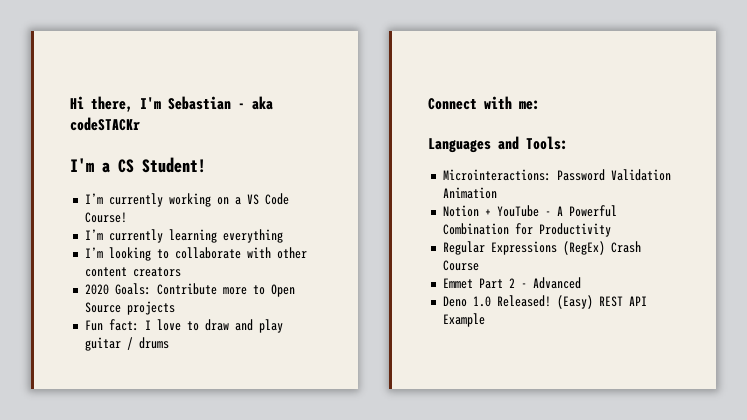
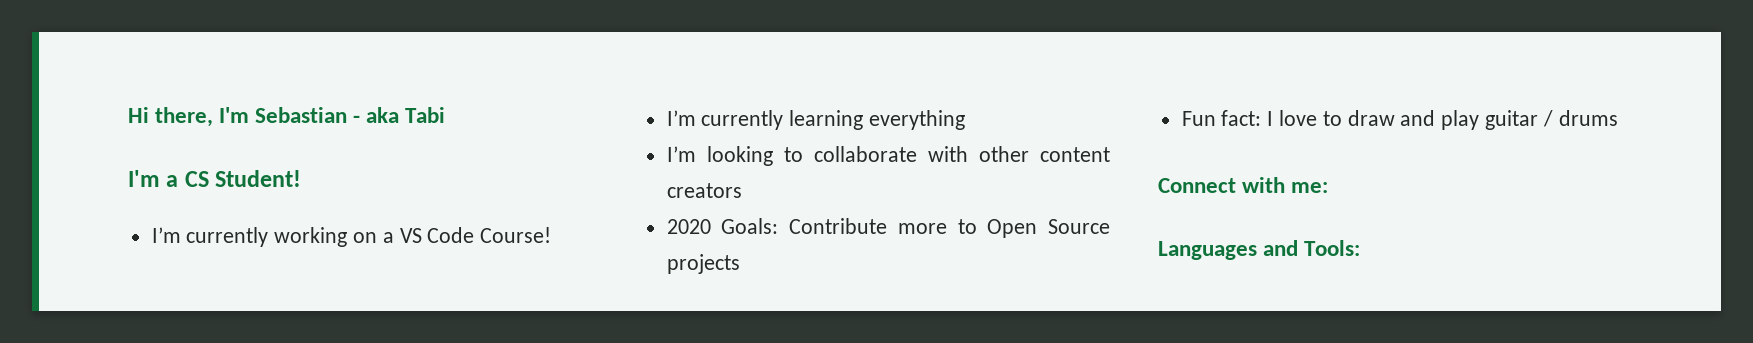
[70,117,140,131] codeSTACKr -> [405,107,446,123] Tabi
[442,169,671,181] [442,187,497,199] [442,205,617,217] [442,223,611,237] [442,241,641,255] [442,260,479,271] [442,277,581,289] [442,295,647,309] [442,313,485,327] // Microinteractions: Password Validation Animation // Notion + YouTube - A Powerful Combination for Productivity // Regular Expressions (RegEx) Crash Course // Emmet Part 2 - Advanced // Deno 1.0 Released! (Easy) REST API Example -> (1361, 248) none

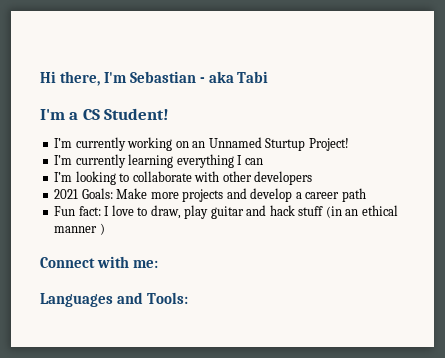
[382,227,552,243] a VS Code Course! -> [192,137,349,151] an Unnamed Sturtup Project!
(966, 120) none -> [237,155,263,165] I can
[1040,147,1110,162] [666,183,742,198] [666,218,1110,238] [666,254,740,274] content creators // 2020 Goals: Contribute more to Open Source projects -> [254,171,313,185] [54,188,366,202] developers // 2021 Goals: Make more projects and develop a career path
[1347,110,1618,130] draw and play guitar / drums -> [150,205,398,219] [54,223,105,235] draw, play guitar and hack stuff (in an ethical manner )

